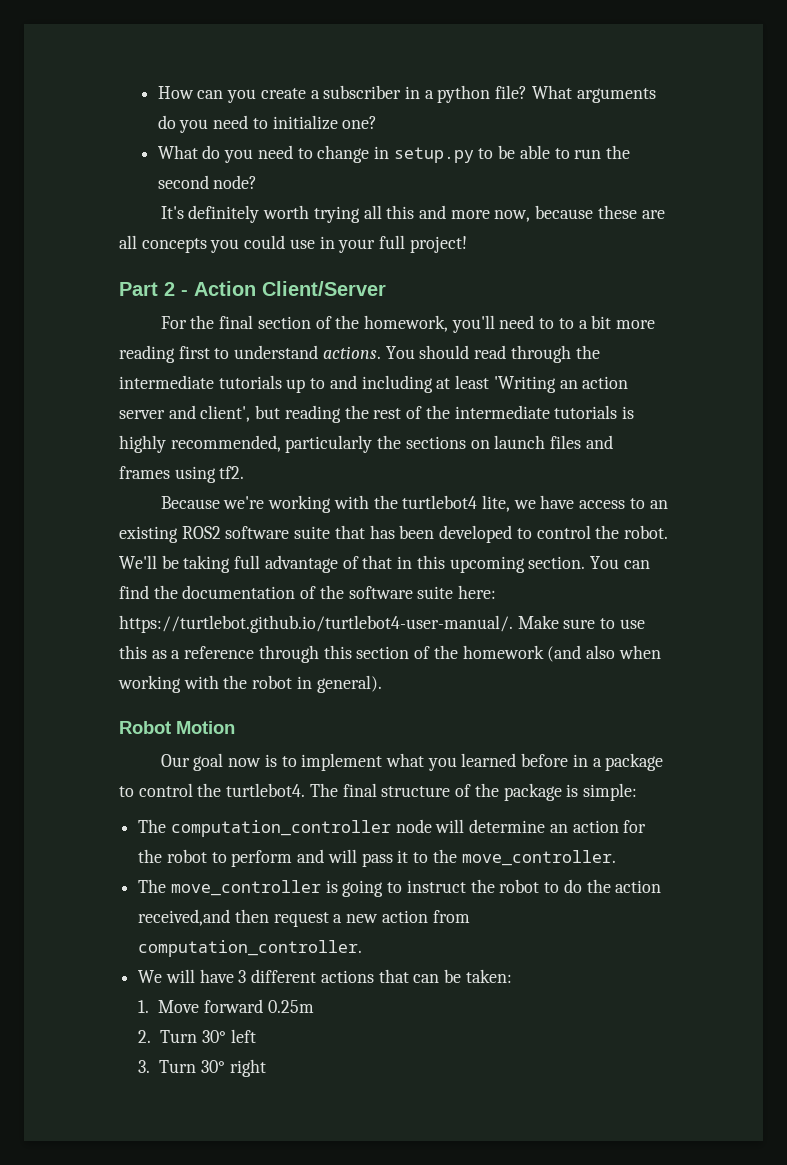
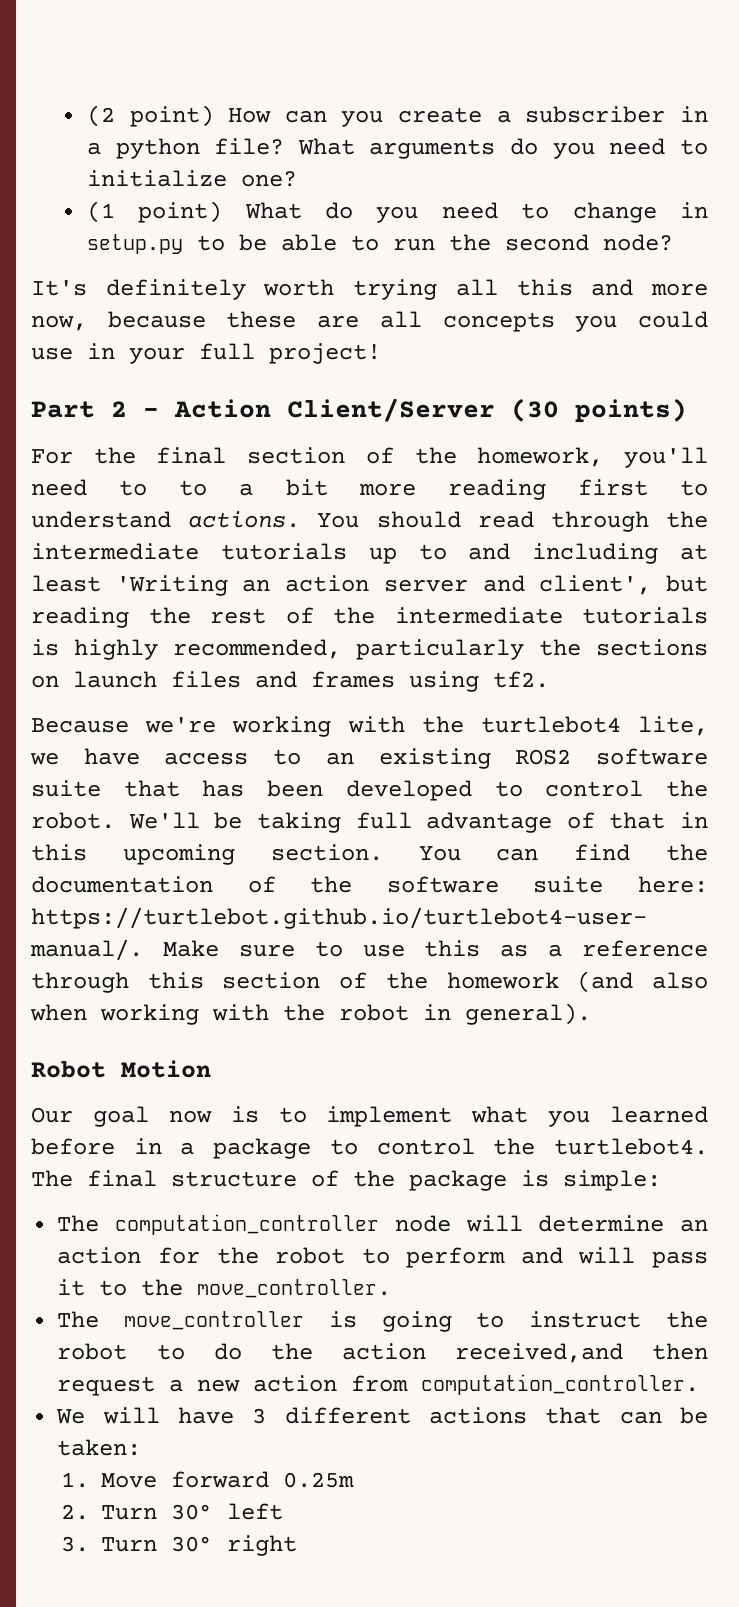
(157, 92) none -> [86,105,214,127] (2 point)
(378, 122) none -> [86,201,223,223] (1 point)
(386, 288) none -> [511,398,687,423] (30 points)

